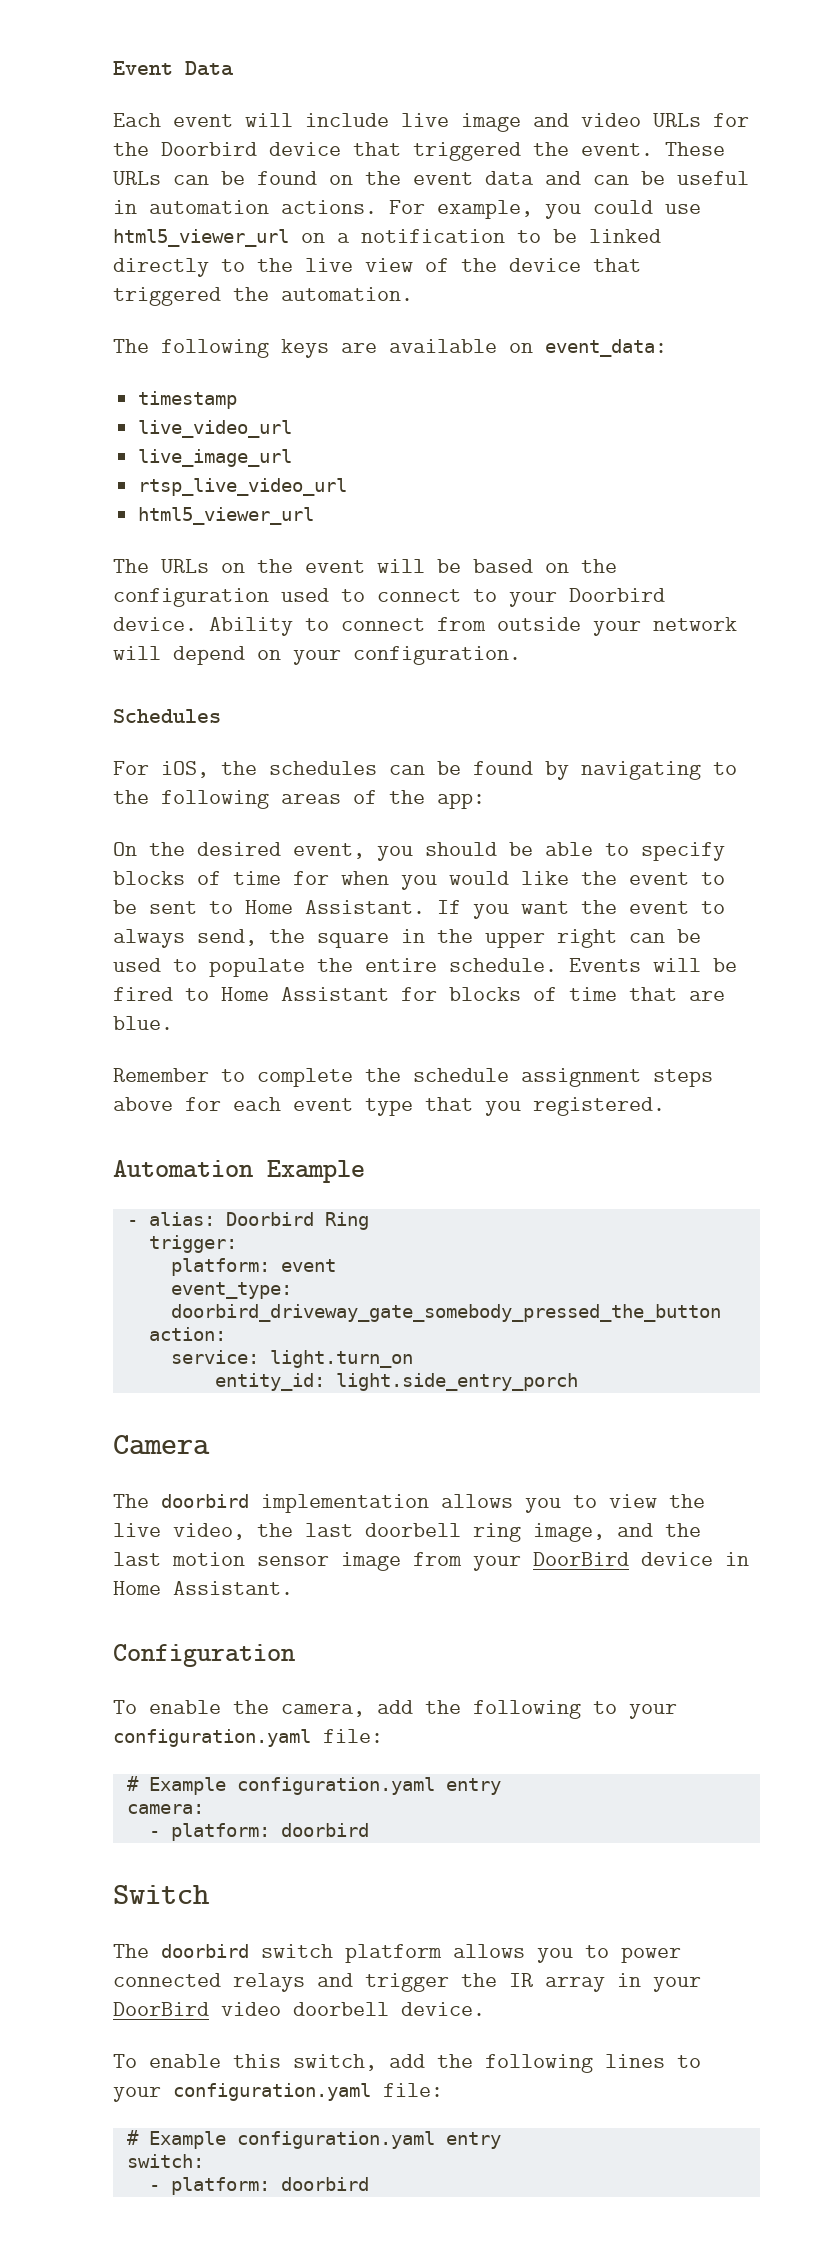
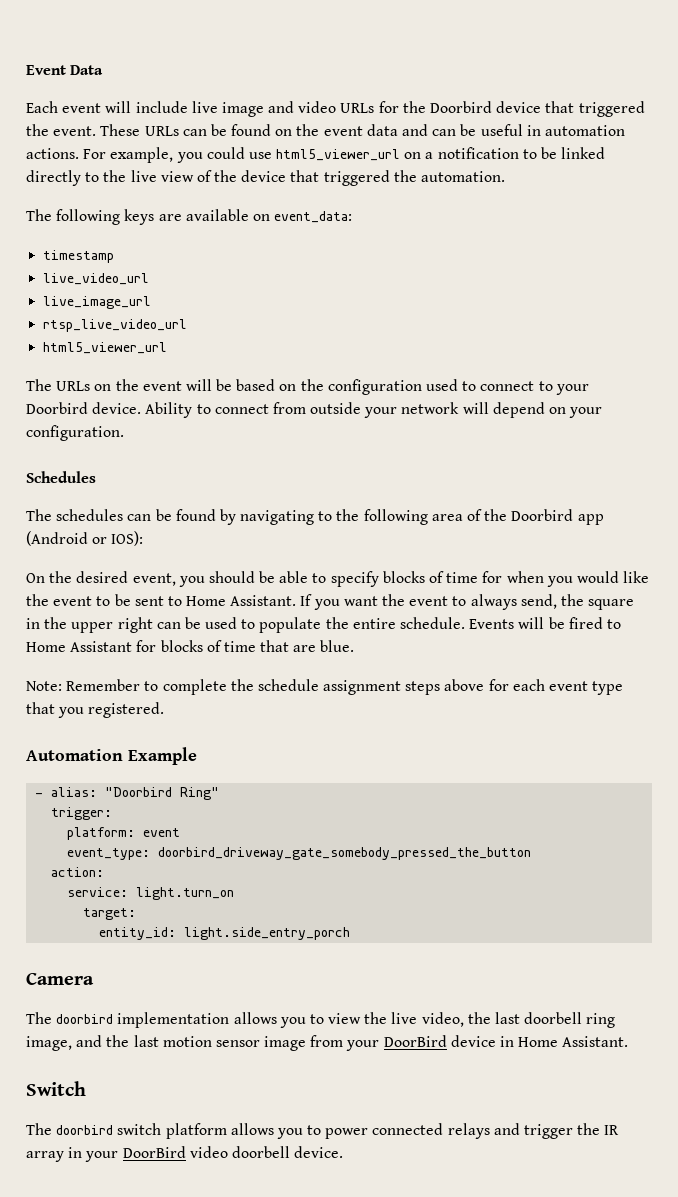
[113,761,257,778] For iOS, the -> [26,509,52,521] The
[281,790,485,809] areas of the app: -> [431,509,604,525] [26,531,144,546] area of the Doorbird app (Android or IOS):
(173, 1023) none -> [26,681,62,691] Note:
[225,1212,369,1230] Doorbird Ring -> [105,787,220,800] "Doorbird Ring"
(413, 1359) none -> [83,908,137,920] // target:
[113,1644,296,1667] [113,1700,677,1719] [113,1729,383,1747] [126,1776,501,1795] [126,1804,204,1814] [148,1823,369,1841] // Configuration // To enable the camera, add the following to your configuration.yaml file: // # Example configuration.yaml entry // camera: // - platform: doorbird -> (629, 1041) none
[113,2054,701,2073] [113,2083,443,2102] [126,2130,501,2149] [126,2154,204,2168] [148,2177,369,2195] // To enable this switch, add the following lines to your configuration.yaml file: // # Example configuration.yaml entry // switch: // - platform: doorbird -> (344, 1152) none

